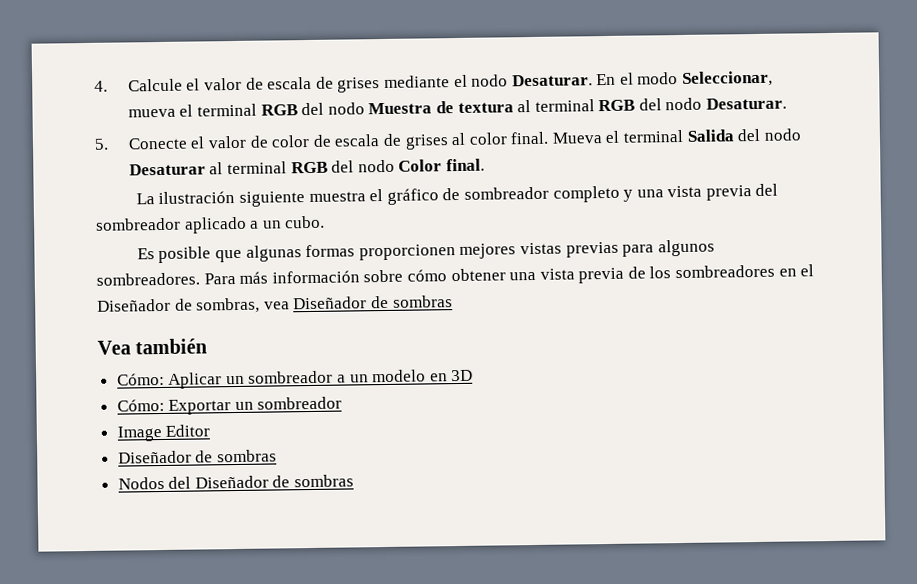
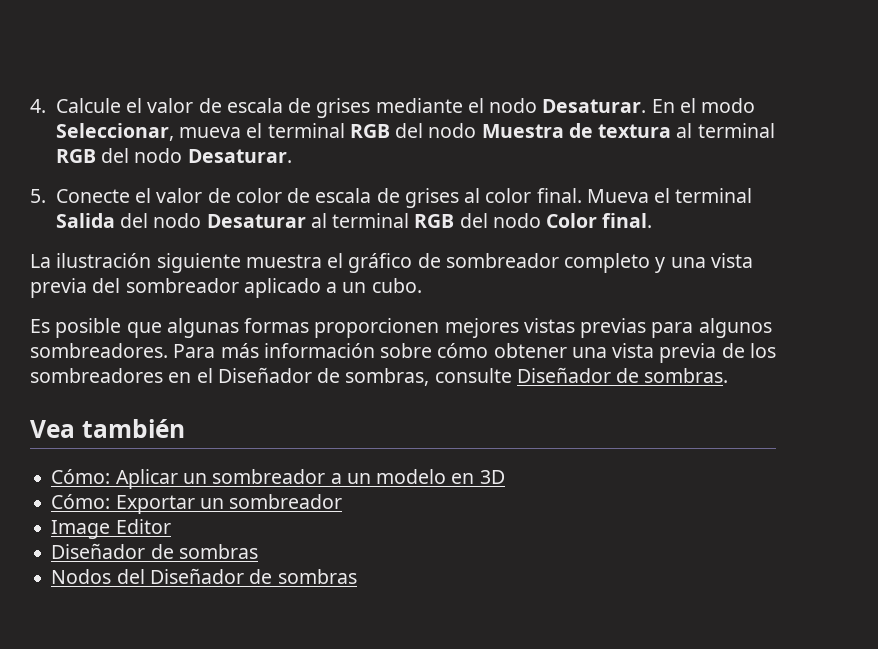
[263,295,453,310] vea Diseñador de sombras -> [434,367,729,383] consulte Diseñador de sombras.

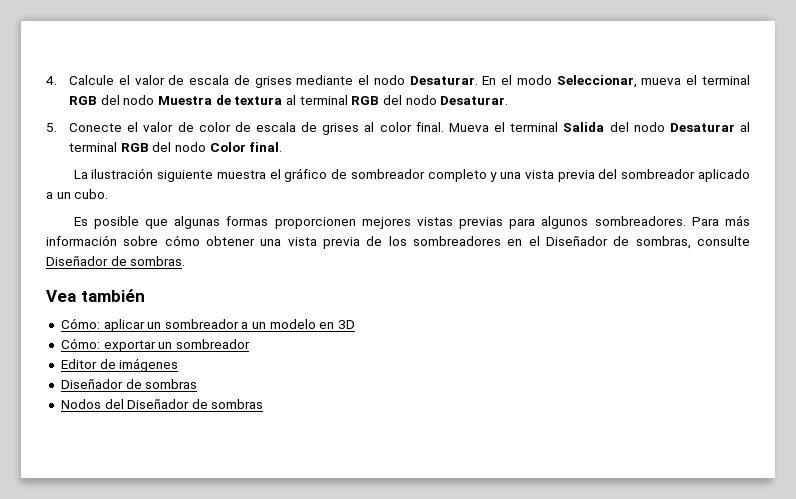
[115,469,178,489] Aplicar -> [103,319,145,332] aplicar
[115,495,195,514] Exportar -> [103,340,156,352] exportar
[51,520,111,539] Image -> (250, 344) none
(171, 526) none -> [99,358,179,372] de imágenes

